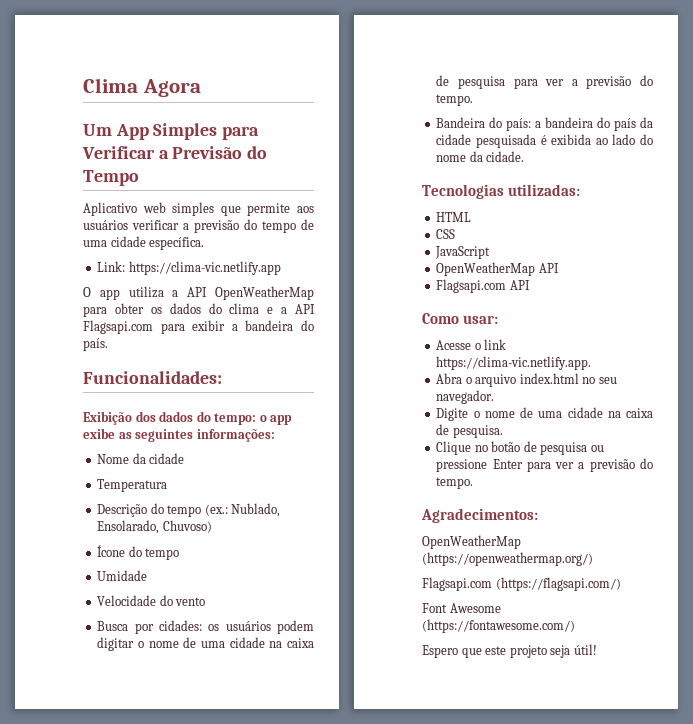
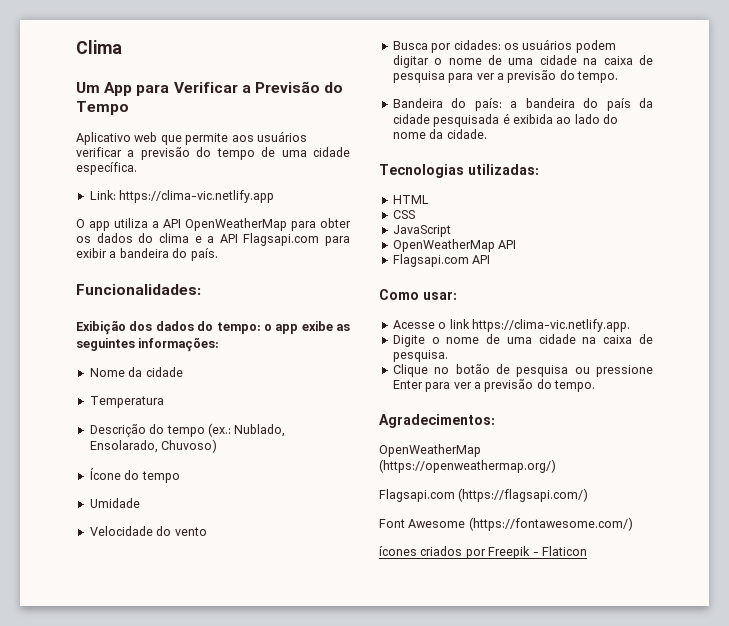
[142,79,201,97] Agora -> (122, 47) none
[153,123,218,140] Simples -> (133, 89) none
[172,202,215,216] simples -> (158, 137) none
[436,373,617,387] [436,390,495,404] // Abra o arquivo index.html no seu navegador. -> (630, 325) none
[422,644,597,658] Espero que este projeto seja útil! -> [379,546,587,559] ícones criados por Freepik - Flaticon

